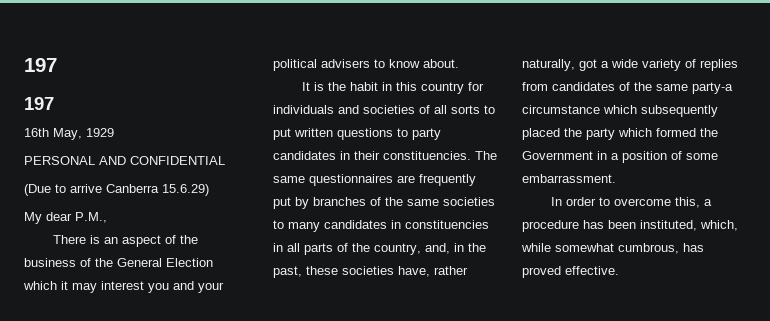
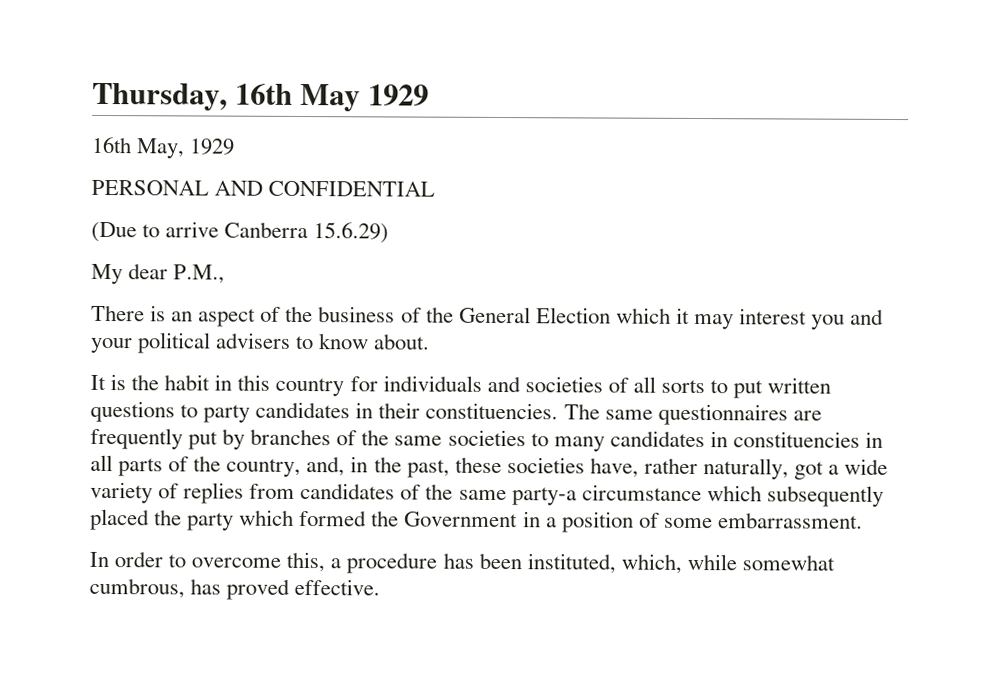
[24,58,57,72] [24,97,54,110] 197 // 197 -> [92,82,429,112] Thursday, 16th May 1929

